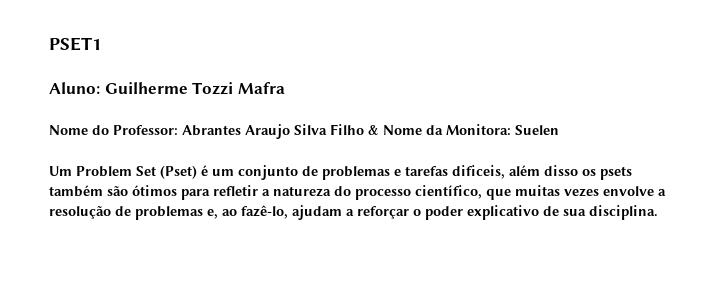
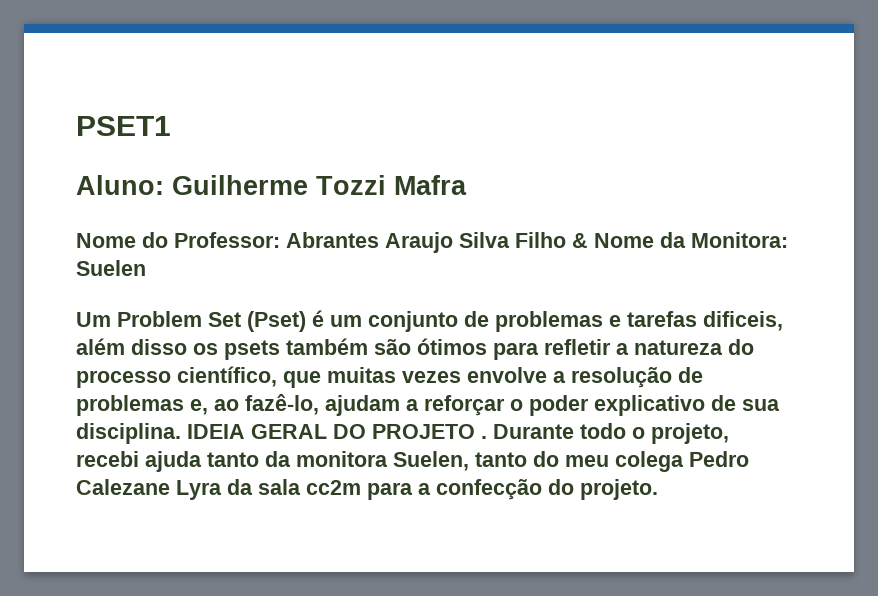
(658, 212) none -> [187,423,729,444] [76,451,749,472] [76,479,658,500] IDEIA GERAL DO PROJETO . Durante todo o projeto, recebi ajuda tanto da monitora Suelen, tanto do meu colega Pedro Calezane Lyra da sala cc2m para a confecção do projeto.

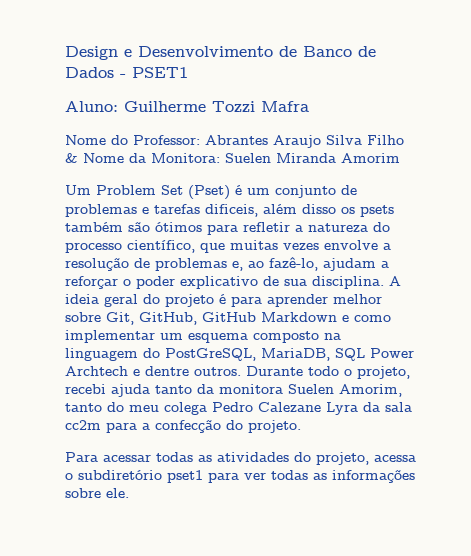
(76, 126) none -> [65,46,376,60] [65,67,126,78] Design e Desenvolvimento de Banco de Dados -
(146, 268) none -> [276,153,400,163] Miranda Amorim
[187,424,487,439] IDEIA GERAL DO PROJETO . -> [389,276,401,286] [65,294,382,307] [65,312,391,325] [65,330,341,343] [65,348,414,361] [65,366,241,376] A ideia geral do projeto é para aprender melhor sobre Git, GitHub, GitHub Markdown e como implementar um esquema composto na linguagem do PostGreSQL, MariaDB, SQL Power Archtech e dentre outros.
[393,451,469,471] Suelen, -> [288,384,402,397] Suelen Amorim,
(658, 489) none -> [65,452,416,465] [65,469,415,483] [65,488,129,498] // Para acessar todas as atividades do projeto, acessa o subdiretório pset1 para ver todas as informações sobre ele.

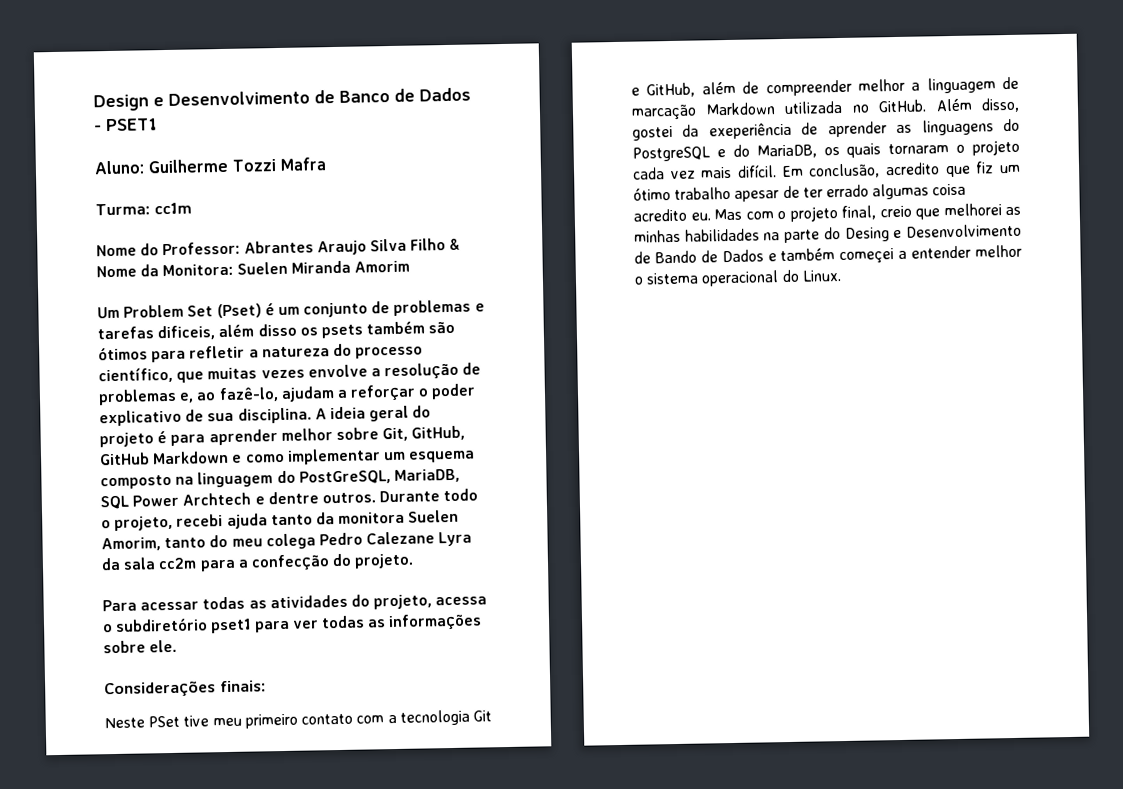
(309, 106) none -> [95,202,192,216] // Turma: cc1m
(129, 493) none -> [104,680,266,698] [104,709,493,729] [631,76,1019,98] [631,97,1020,121] [632,118,1020,141] [632,139,1020,162] [632,161,1021,180] [633,183,967,202] [633,203,1021,222] [634,223,1022,244] [634,244,1022,265] [634,269,842,287] // Considerações finais: // Neste PSet tive meu primeiro contato com a tecnologia Git e GitHub, além de compreender melhor a linguagem de marcação Markdown utilizada no GitHub. Além disso, gostei da exeperiência de aprender as linguagens do PostgreSQL e do MariaDB, os quais tornaram o projeto cada vez mais difícil. Em conclusão, acredito que fiz um ótimo trabalho apesar de ter errado algumas coisa acredito eu. Mas com o projeto final, creio que melhorei as minhas habilidades na parte do Desing e Desenvolvimento de Bando de Dados e também começei a entender melhor o sistema operacional do Linux.

